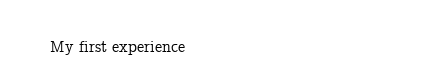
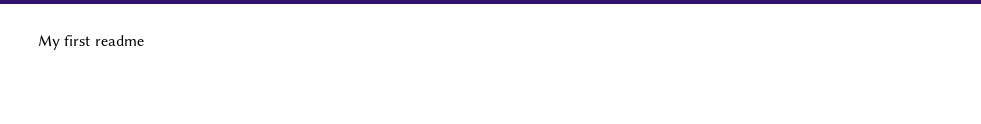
[112,41,185,55] experience -> [94,35,144,46] readme

